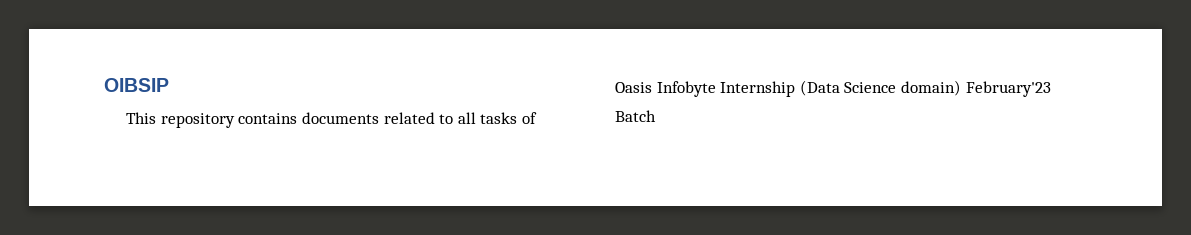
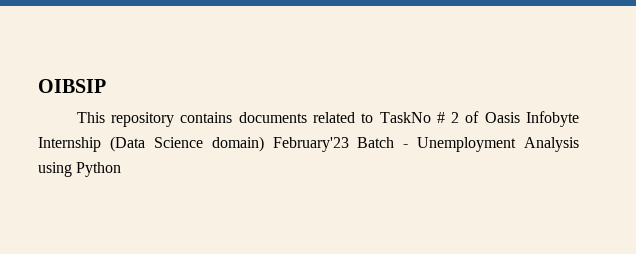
[457,112,518,124] all tasks -> [379,112,460,123] TaskNo # 2
(656, 116) none -> [403,137,579,152] [38,162,122,177] - Unemployment Analysis using Python

